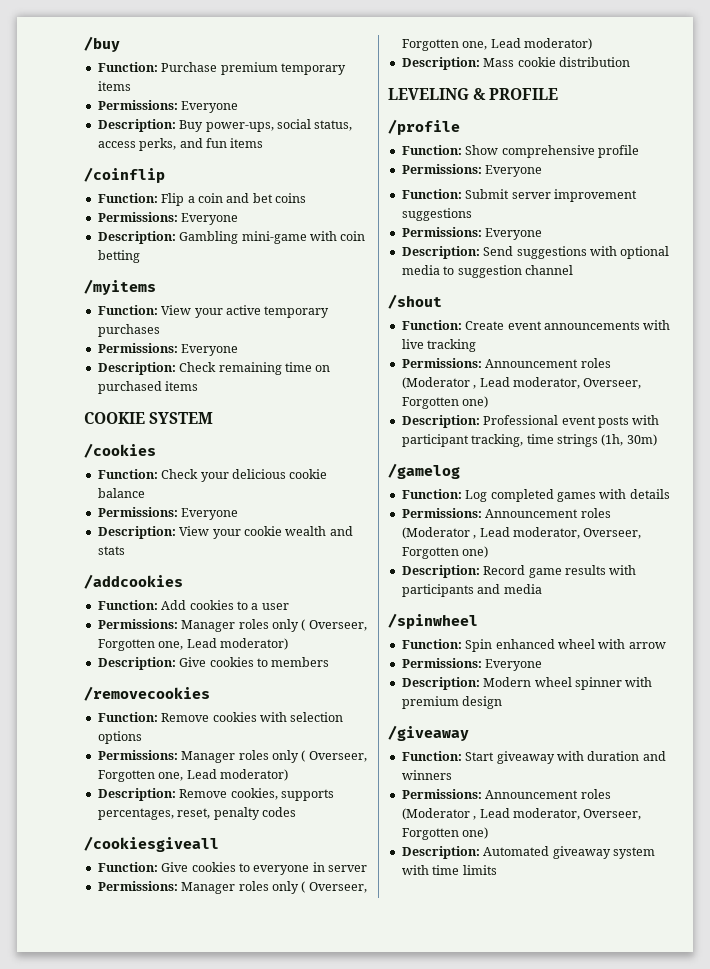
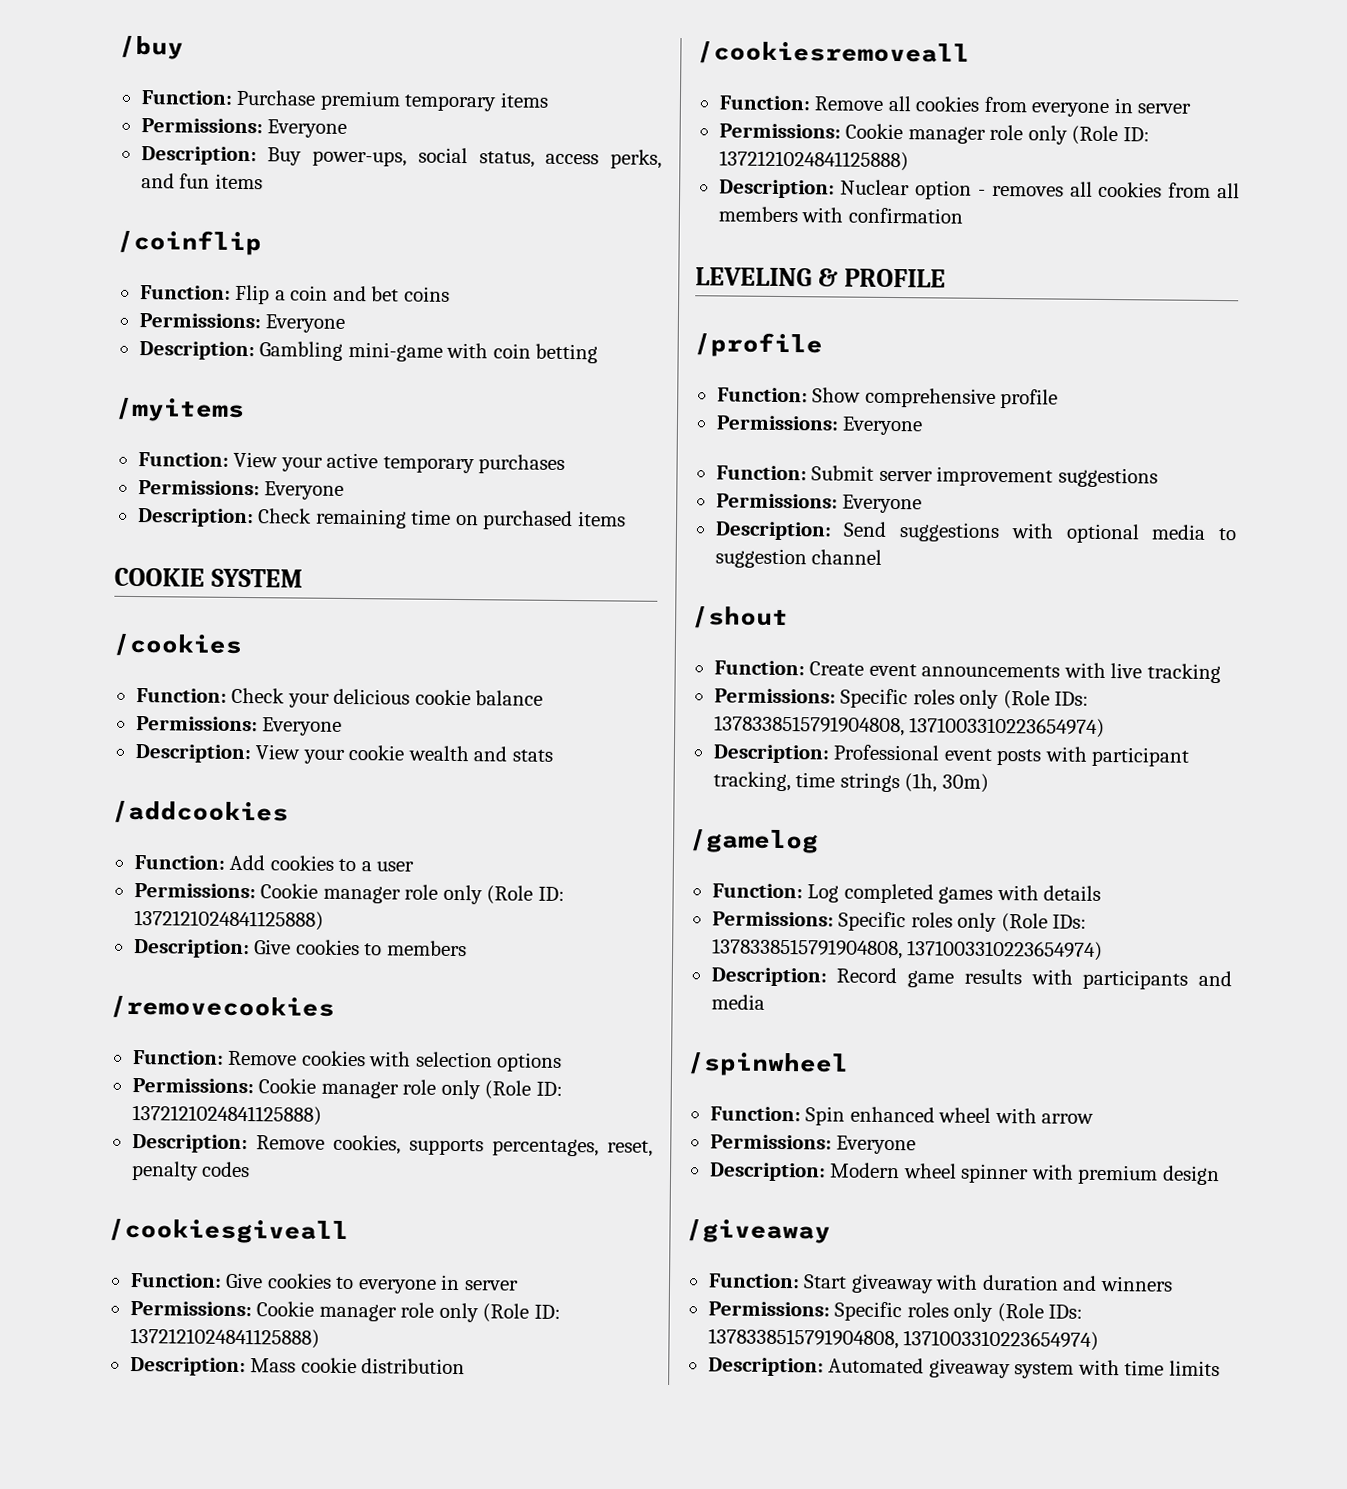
[181,619,367,632] [97,638,288,651] Manager roles only ( Overseer, Forgotten one, Lead moderator) -> [260,883,565,905] [133,910,324,931] Cookie manager role only (Role ID: 1372121024841125888)
[181,750,367,763] [97,769,288,782] Manager roles only ( Overseer, Forgotten one, Lead moderator) -> [258,1078,563,1100] [131,1105,322,1126] Cookie manager role only (Role ID: 1372121024841125888)
[181,881,367,894] [401,38,592,51] [401,57,630,70] Manager roles only ( Overseer, Forgotten one, Lead moderator) // Description: Mass cookie distribution -> [256,1301,561,1323] [129,1327,320,1349] [129,1356,466,1377] [697,41,970,66] [718,95,1192,118] [718,123,1150,146] [718,150,909,172] [718,179,1240,200] [717,206,963,224] Cookie manager role only (Role ID: 1372121024841125888) // Description: Mass cookie distribution // /cookiesremoveall // Function: Remove all cookies from everyone in server // Permissions: Cookie manager role only (Role ID: 1372121024841125888) // Description: Nuclear option - removes all cookies from all members with confirmation
[485,358,611,368] [401,377,642,389] [401,396,489,409] Announcement roles (Moderator , Lead moderator, Overseer, Forgotten one) -> [840,688,1090,710] [713,715,1106,738] Specific roles only (Role IDs: 1378338515791904808, 1371003310223654974)
[485,508,611,518] [401,527,642,539] [401,546,489,559] Announcement roles (Moderator , Lead moderator, Overseer, Forgotten one) -> [838,911,1088,933] [711,938,1104,961] Specific roles only (Role IDs: 1378338515791904808, 1371003310223654974)
[485,789,611,799] [401,808,642,820] [401,827,489,840] Announcement roles (Moderator , Lead moderator, Overseer, Forgotten one) -> [834,1301,1084,1323] [707,1328,1100,1351] Specific roles only (Role IDs: 1378338515791904808, 1371003310223654974)

